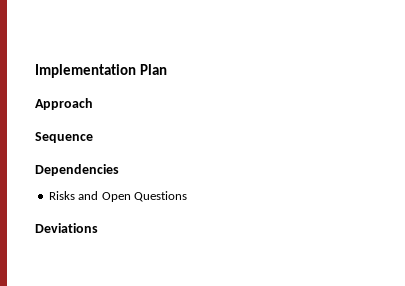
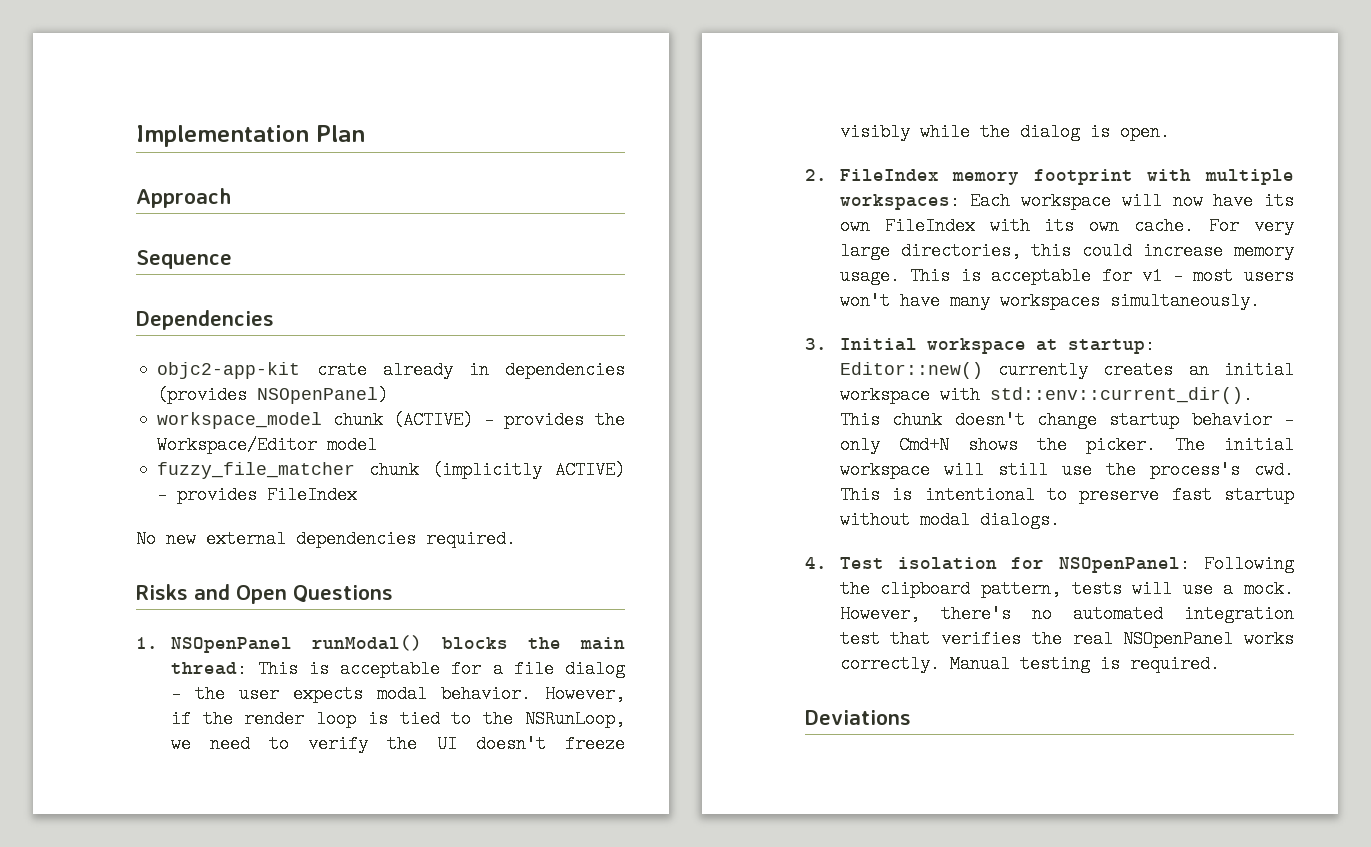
[48,191,187,202] Risks and Open Questions -> [157,361,625,379] [157,386,389,404] [157,411,625,429] [157,436,378,454] [157,461,625,479] [157,486,358,504] [136,530,516,548] [136,584,393,604] [136,635,625,653] [170,660,625,678] [170,685,625,703] [170,710,625,728] [170,735,625,753] [839,123,1170,141] [805,169,1294,185] [839,192,1294,210] [839,217,1294,235] [839,242,1294,260] [839,267,1294,285] [839,292,1260,310] [805,336,1155,354] [839,361,1294,379] [839,386,1253,404] [839,411,1294,429] [839,436,1294,454] [839,461,1294,479] [839,486,1294,504] [839,511,1060,529] [805,555,1294,573] [839,580,1294,598] [839,605,1294,623] [839,630,1294,648] [839,655,1220,673] objc2-app-kit crate already in dependencies (provides NSOpenPanel) // workspace_model chunk (ACTIVE) - provides the Workspace/Editor model // fuzzy_file_matcher chunk (implicitly ACTIVE) - provides FileIndex // No new external dependencies required. // Risks and Open Questions // 1. NSOpenPanel runModal() blocks the main thread: This is acceptable for a file dialog - the user expects modal behavior. However, if the render loop is tied to the NSRunLoop, we need to verify the UI doesn't freeze visibly while the dialog is open. // 2. FileIndex memory footprint with multiple workspaces: Each workspace will now have its own FileIndex with its own cache. For very large directories, this could increase memory usage. This is acceptable for v1 - most users won't have many workspaces simultaneously. // 3. Initial workspace at startup: Editor::new() currently creates an initial workspace with std::env::current_dir(). This chunk doesn't change startup behavior - only Cmd+N shows the picker. The initial workspace will still use the process's cwd. This is intentional to preserve fast startup without modal dialogs. // 4. Test isolation for NSOpenPanel: Following the clipboard pattern, tests will use a mock. However, there's no automated integration test that verifies the real NSOpenPanel works correctly. Manual testing is required.

